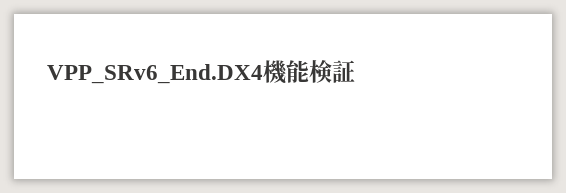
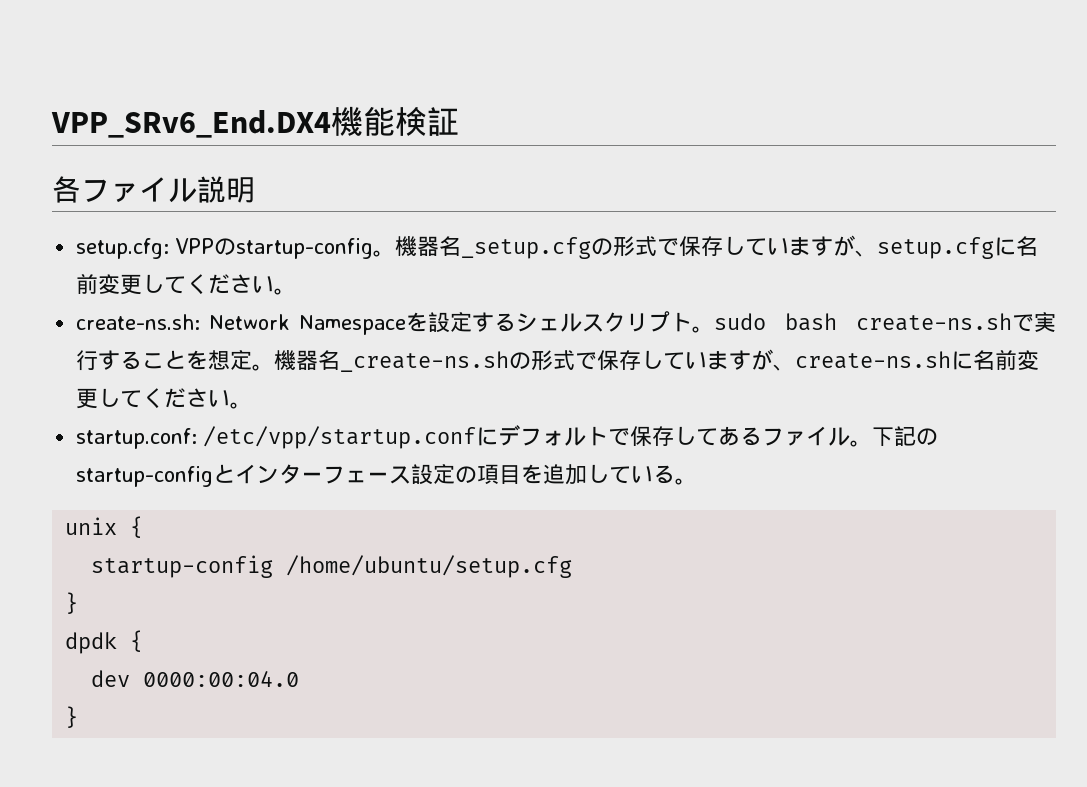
(355, 71) none -> [52,176,255,203] [76,235,1039,259] [76,273,297,295] [76,311,1056,335] [76,349,1040,372] [76,388,253,409] [76,425,939,449] [76,464,698,487] [65,516,144,538] [91,555,573,578] [65,592,79,614] [65,630,144,654] [91,670,300,687] [65,706,79,728] // 各ファイル説明 // setup.cfg: VPPのstartup-config。機器名_setup.cfgの形式で保存していますが、setup.cfgに名前変更してください。 // create-ns.sh: Network Namespaceを設定するシェルスクリプト。sudo bash create-ns.shで実行することを想定。機器名_create-ns.shの形式で保存していますが、create-ns.shに名前変更してください。 // startup.conf: /etc/vpp/startup.confにデフォルトで保存してあるファイル。下記のstartup-configとインターフェース設定の項目を追加している。 // unix { // startup-config /home/ubuntu/setup.cfg // } // dpdk { // dev 0000:00:04.0 // }

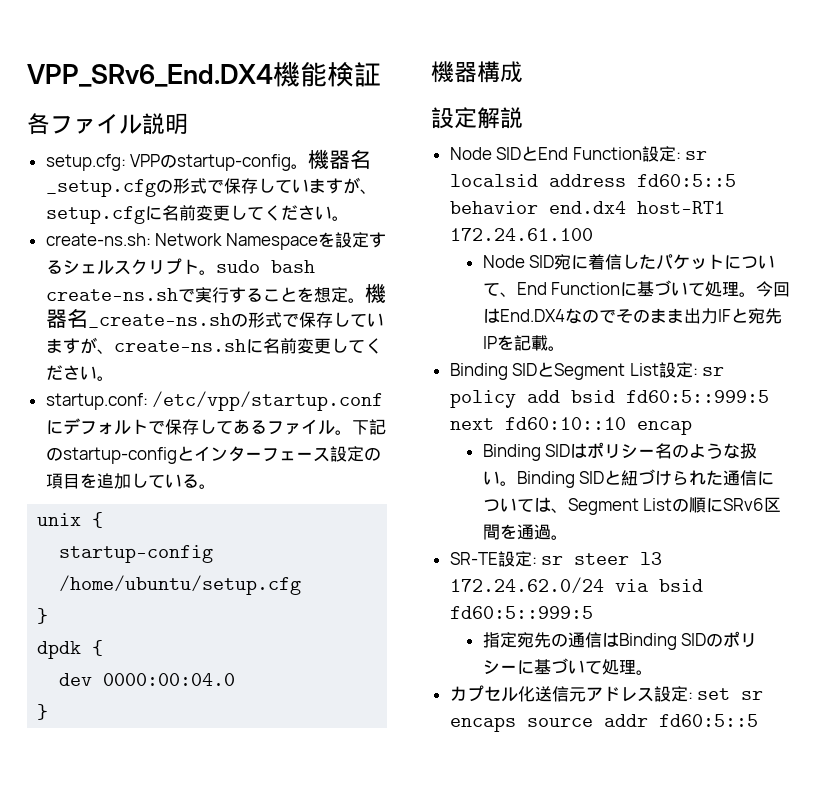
(79, 717) none -> [431,61,523,83] [431,107,523,129] [449,146,708,162] [449,174,736,187] [449,201,725,214] [449,228,593,241] [482,254,776,270] [482,280,791,297] [482,308,782,324] [482,335,565,351] [449,362,725,380] [449,390,769,408] [449,417,692,435] [482,442,758,461] [482,469,775,488] [482,497,782,515] [482,524,568,540] [449,551,663,567] [449,577,703,594] [449,606,593,619] [482,631,758,650] [482,658,653,675] [449,685,764,702] [449,714,758,732] // 機器構成 // 設定解説 // Node SIDとEnd Function設定: sr localsid address fd60:5::5 behavior end.dx4 host-RT1 172.24.61.100 // Node SID宛に着信したパケットについて、End Functionに基づいて処理。今回はEnd.DX4なのでそのまま出力IFと宛先IPを記載。 // Binding SIDとSegment List設定: sr policy add bsid fd60:5::999:5 next fd60:10::10 encap // Binding SIDはポリシー名のような扱い。Binding SIDと紐づけられた通信については、Segment Listの順にSRv6区間を通過。 // SR-TE設定: sr steer l3 172.24.62.0/24 via bsid fd60:5::999:5 // 指定宛先の通信はBinding SIDのポリシーに基づいて処理。 // カプセル化送信元アドレス設定: set sr encaps source addr fd60:5::5

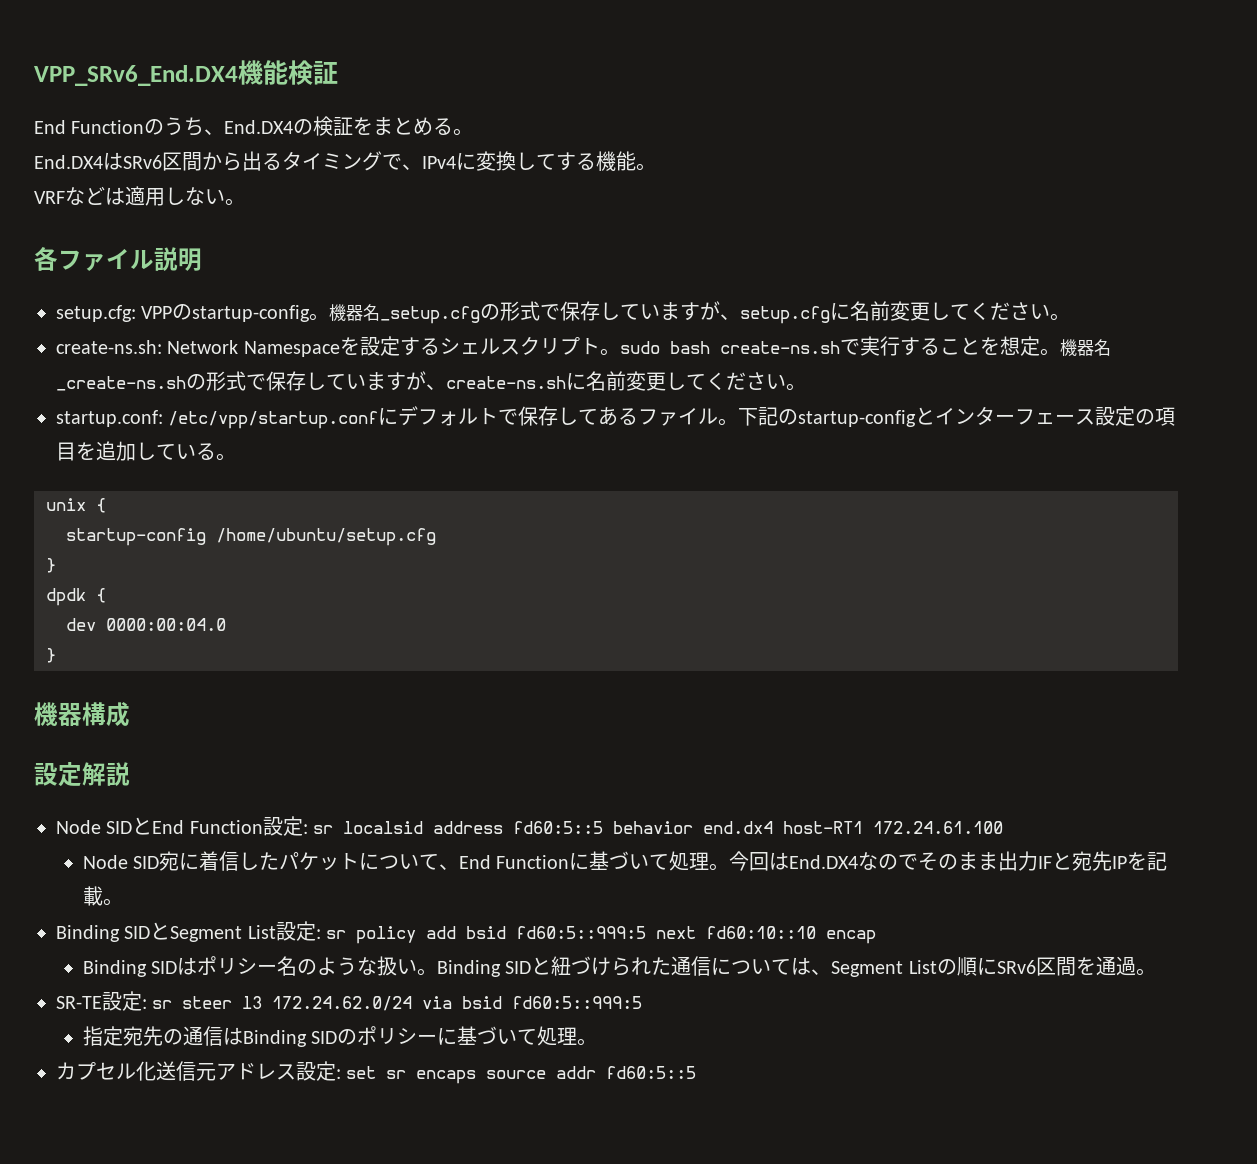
(381, 74) none -> [34,116,474,136] [34,151,656,171] [34,186,245,206] // End Functionのうち、End.DX4の検証をまとめる。 // End.DX4はSRv6区間から出るタイミングで、IPv4に変換してする機能。 // VRFなどは適用しない。

